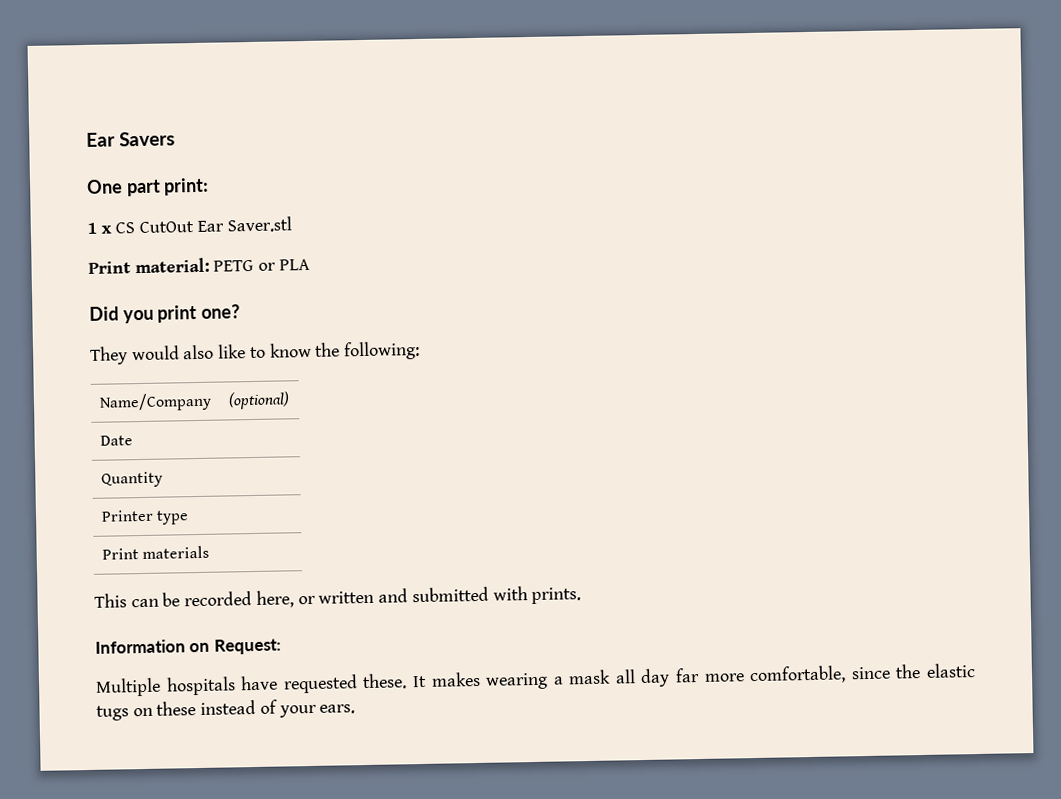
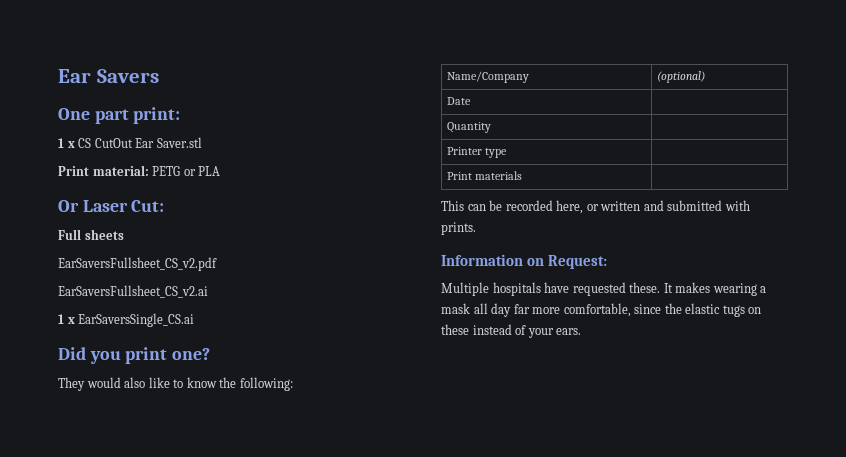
(310, 264) none -> [58,200,165,212] [58,229,124,240] [58,257,217,271] [58,285,208,298] [58,313,195,327] // Or Laser Cut: // Full sheets // EarSaversFullsheet_CS_v2.pdf // EarSaversFullsheet_CS_v2.ai // 1 x EarSaversSingle_CS.ai

